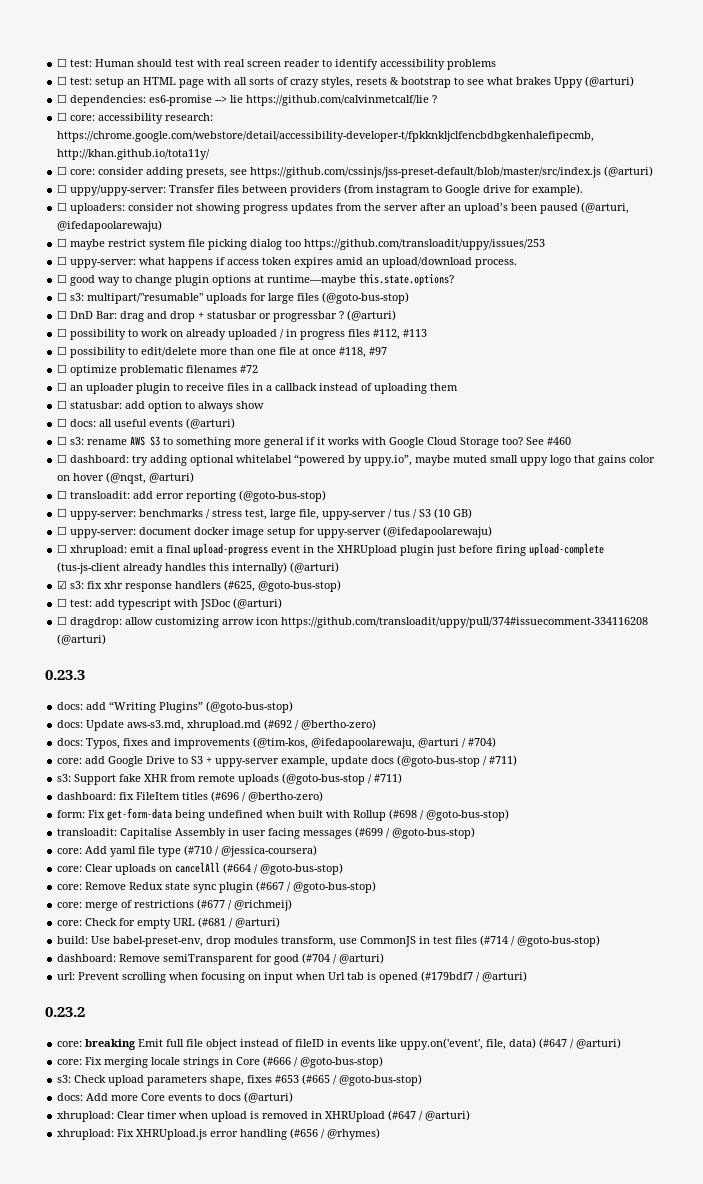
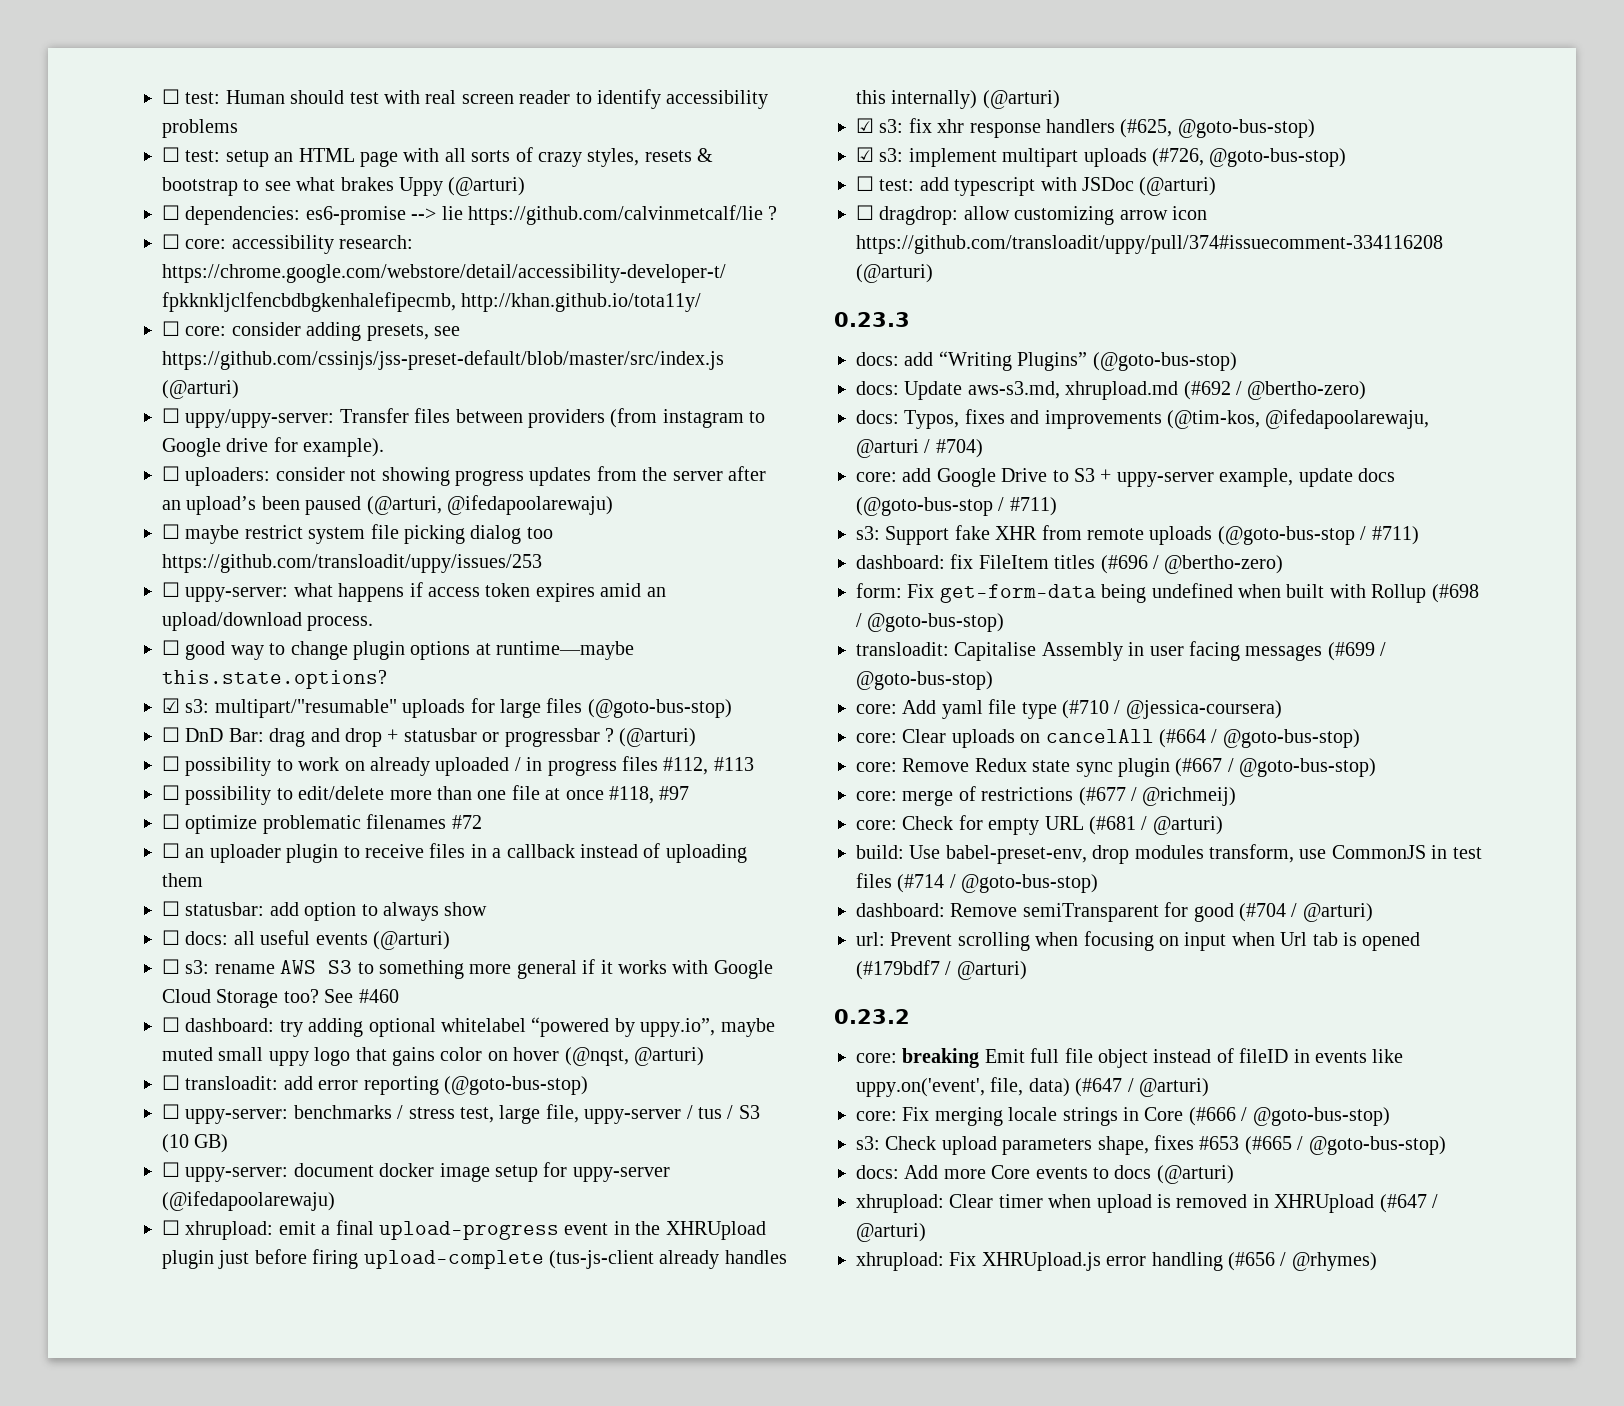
[57,292,68,301] ☐ -> [162,698,180,713] ☑
(342, 586) none -> [856,147,1347,167] // ☑ s3: implement multipart uploads (#726, @goto-bus-stop)

